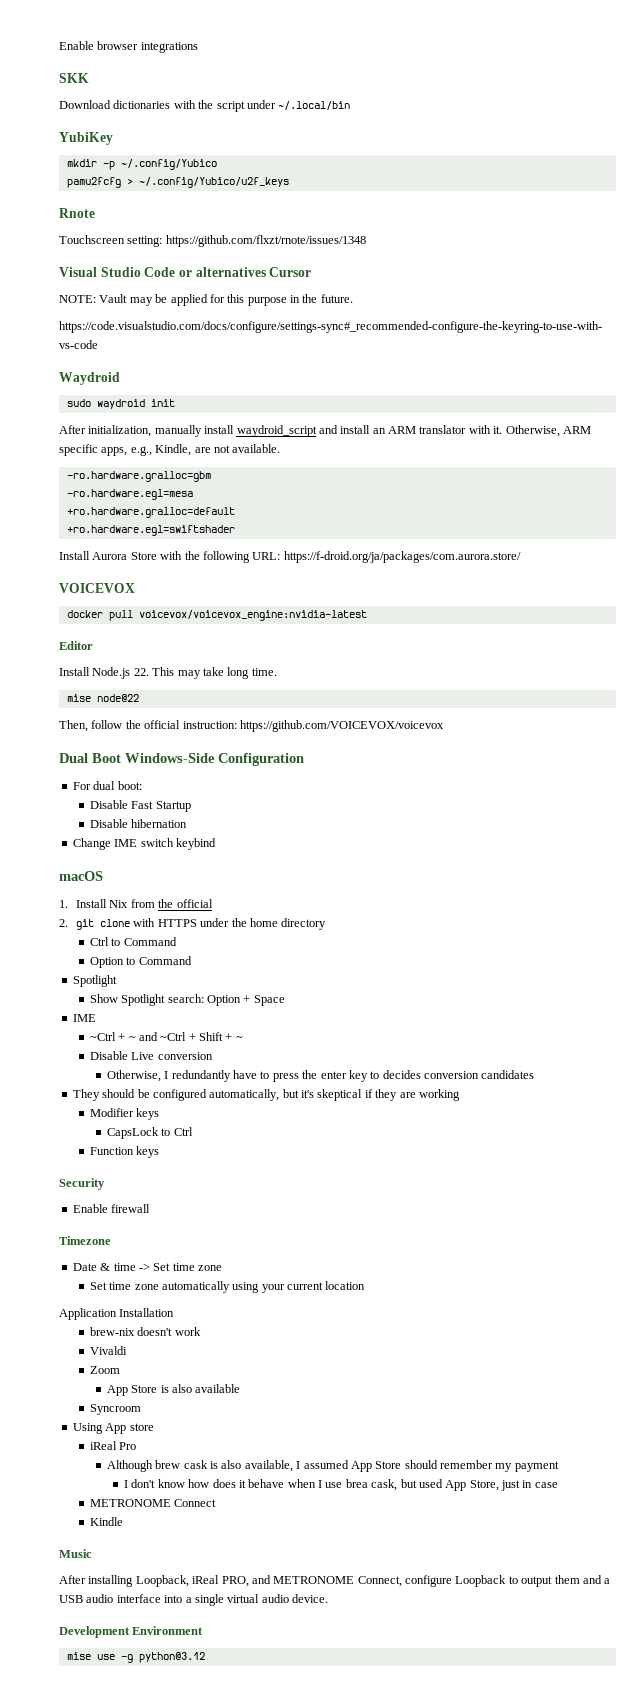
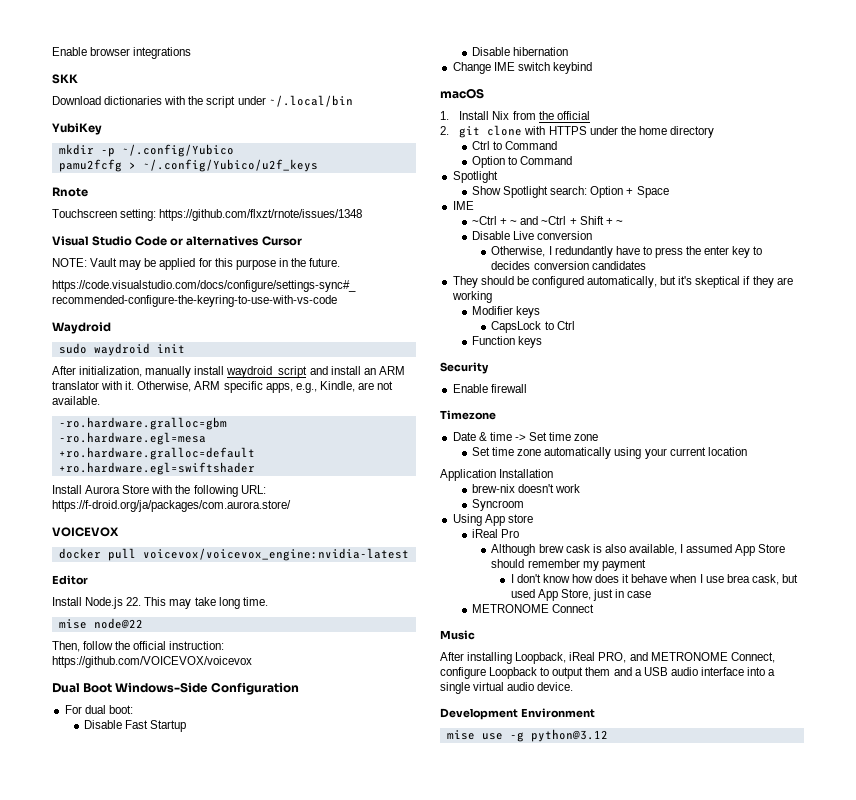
[89,1346,127,1355] [89,1366,120,1374] [106,1384,241,1396] // Vivaldi // Zoom // App Store is also available -> (581, 488) none
[89,1517,123,1526] // Kindle -> (595, 608) none

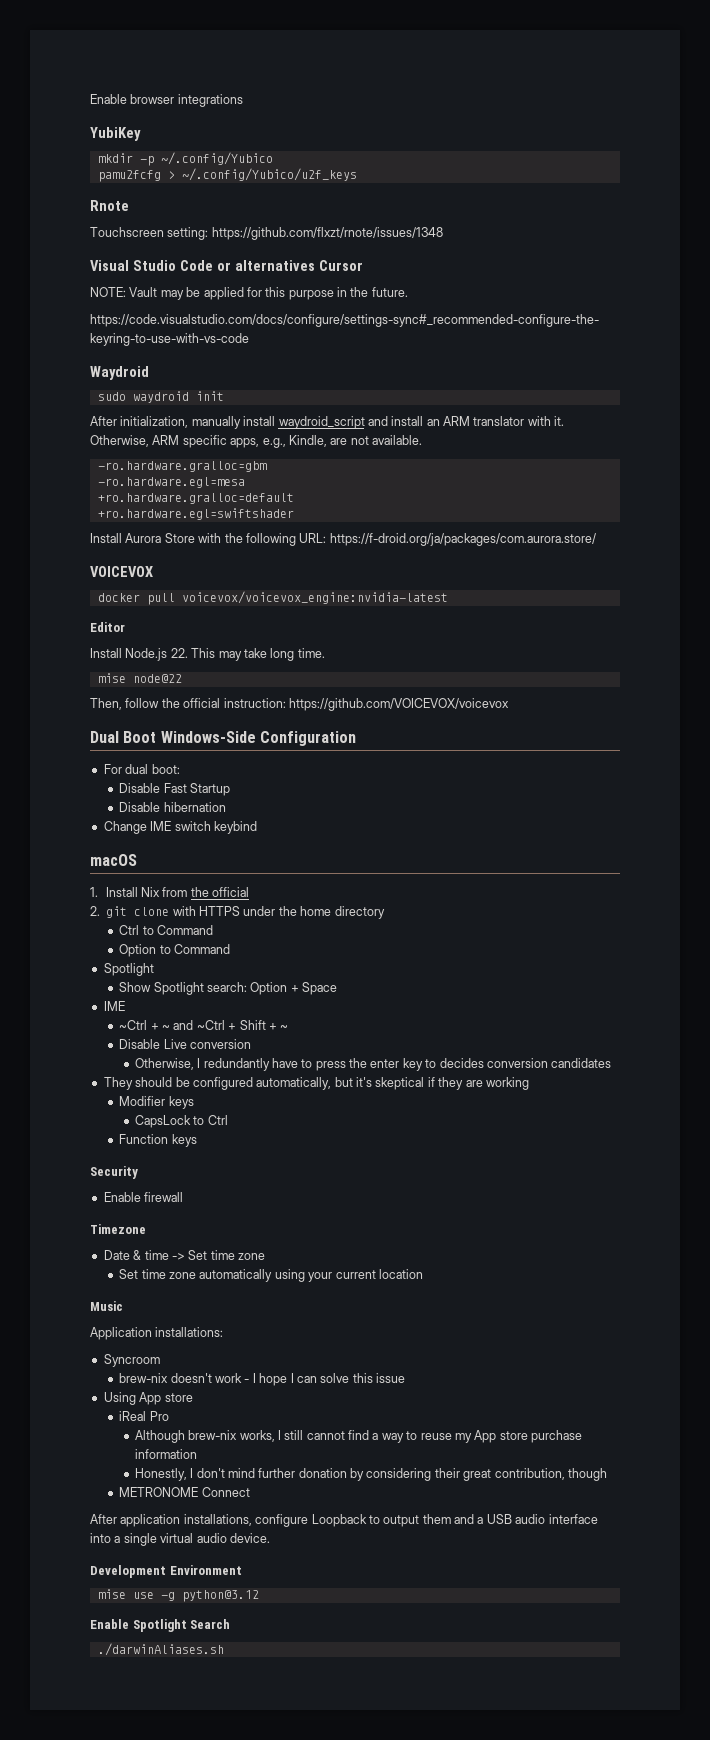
[52,74,78,84] [52,95,353,108] // SKK // Download dictionaries with the script under ~/.local/bin -> (243, 100) none
(747, 451) none -> [90,1301,123,1311] // Music
[499,469,554,478] Installation -> [155,1327,224,1337] [103,1354,160,1367] installations: // Syncroom
[472,499,525,511] // Syncroom -> [244,1373,406,1386] - I hope I can solve this issue
[538,544,786,556] [491,559,646,571] [510,574,799,585] [510,589,652,601] brew cask is also available, I assumed App Store should remember my payment // I don't know how does it behave when I use brea cask, but used App Store, just in case -> [188,1430,583,1443] [134,1449,197,1459] [134,1468,607,1481] brew-nix works, I still cannot find a way to reuse my App store purchase information // Honestly, I don't mind further donation by considering their great contribution, though
[440,630,475,640] [440,652,775,664] // Music // After installing Loopback, iReal PRO, and METRONOME Connect, -> [90,1514,252,1527] // After application installations,
(608, 735) none -> [90,1619,231,1632] [97,1643,224,1656] // Enable Spotlight Search // ./darwinAliases.sh

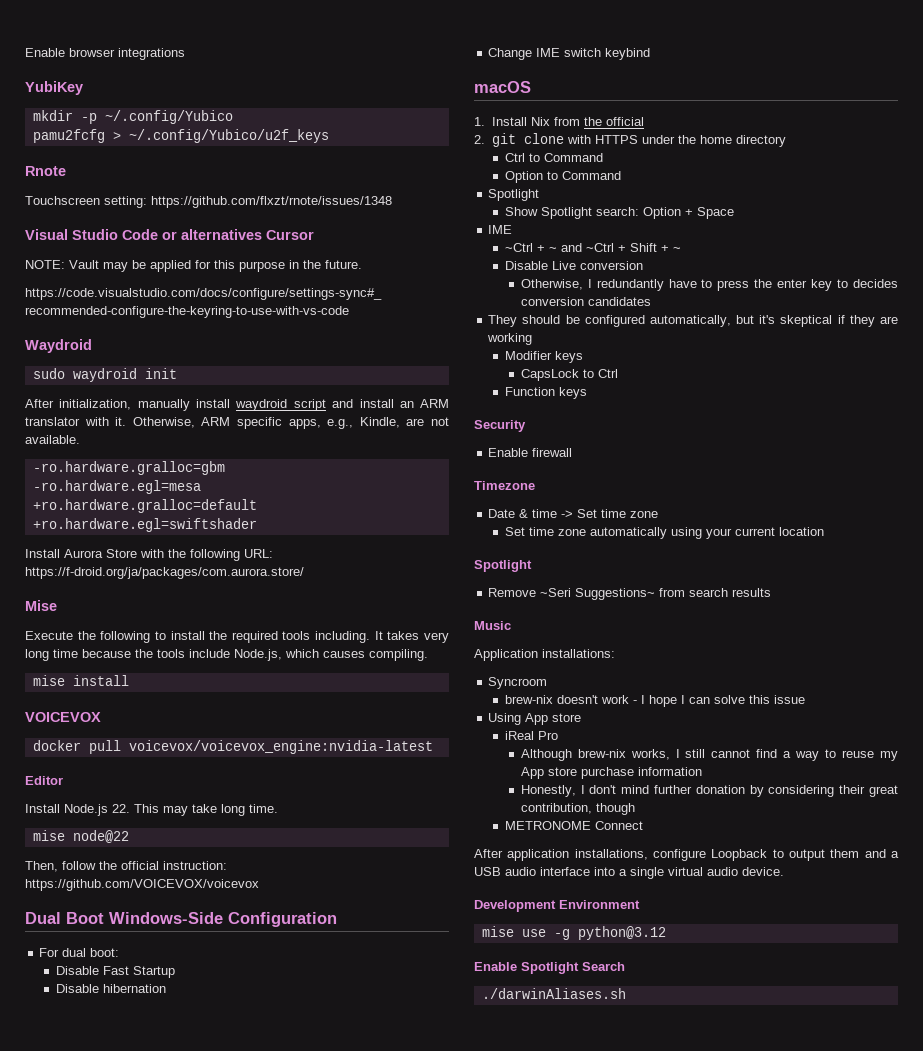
(596, 539) none -> [25,600,57,611] [25,631,449,643] [25,649,428,661] [32,675,129,686] // Mise // Execute the following to install the required tools including. It takes very long time because the tools include Node.js, which causes compiling. // mise install
(423, 1274) none -> [474,560,532,572] [488,588,772,600] // Spotlight // Remove ~Seri Suggestions~ from search results

